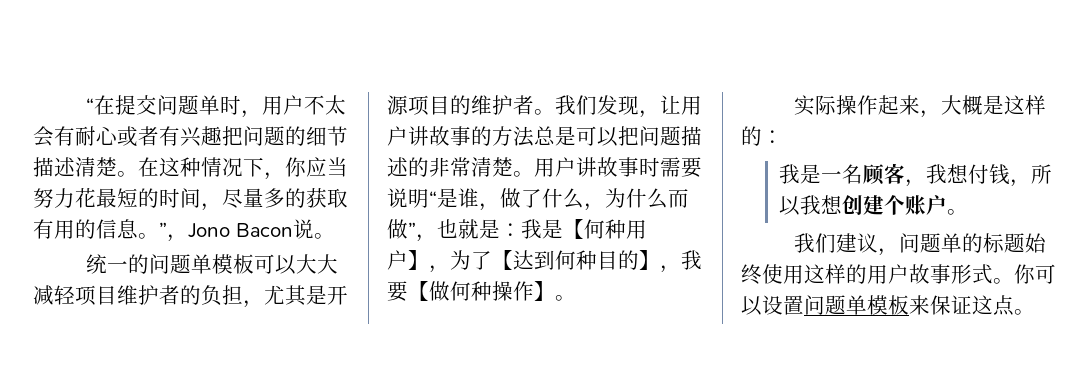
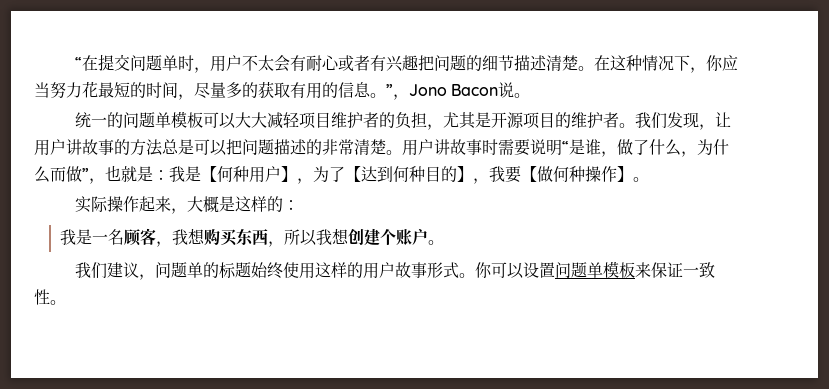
[968,164,1011,185] 付钱 -> [204,228,269,246] 购买东西
[972,295,1014,316] 这点 -> [682,262,715,278] [34,289,50,305] 一致性

